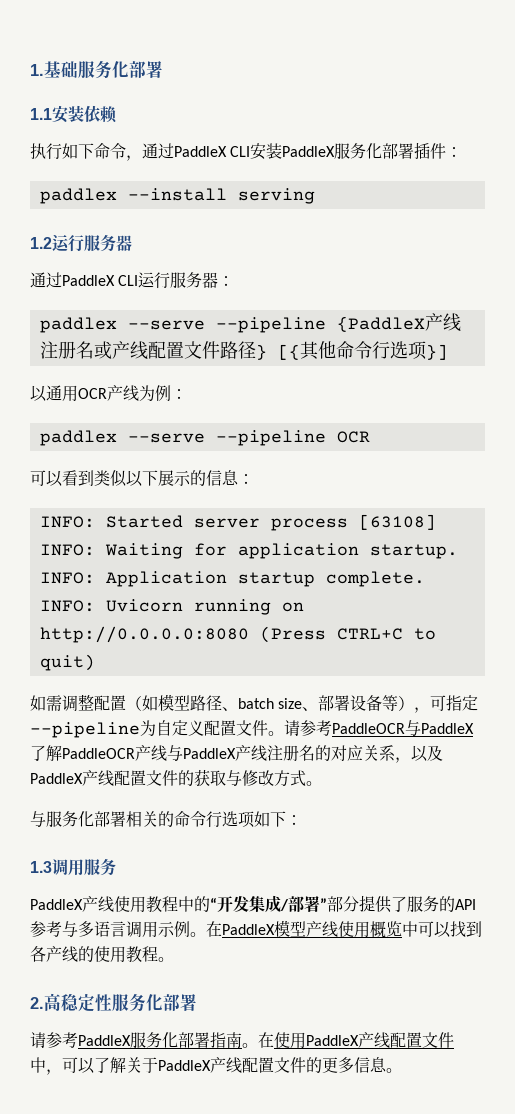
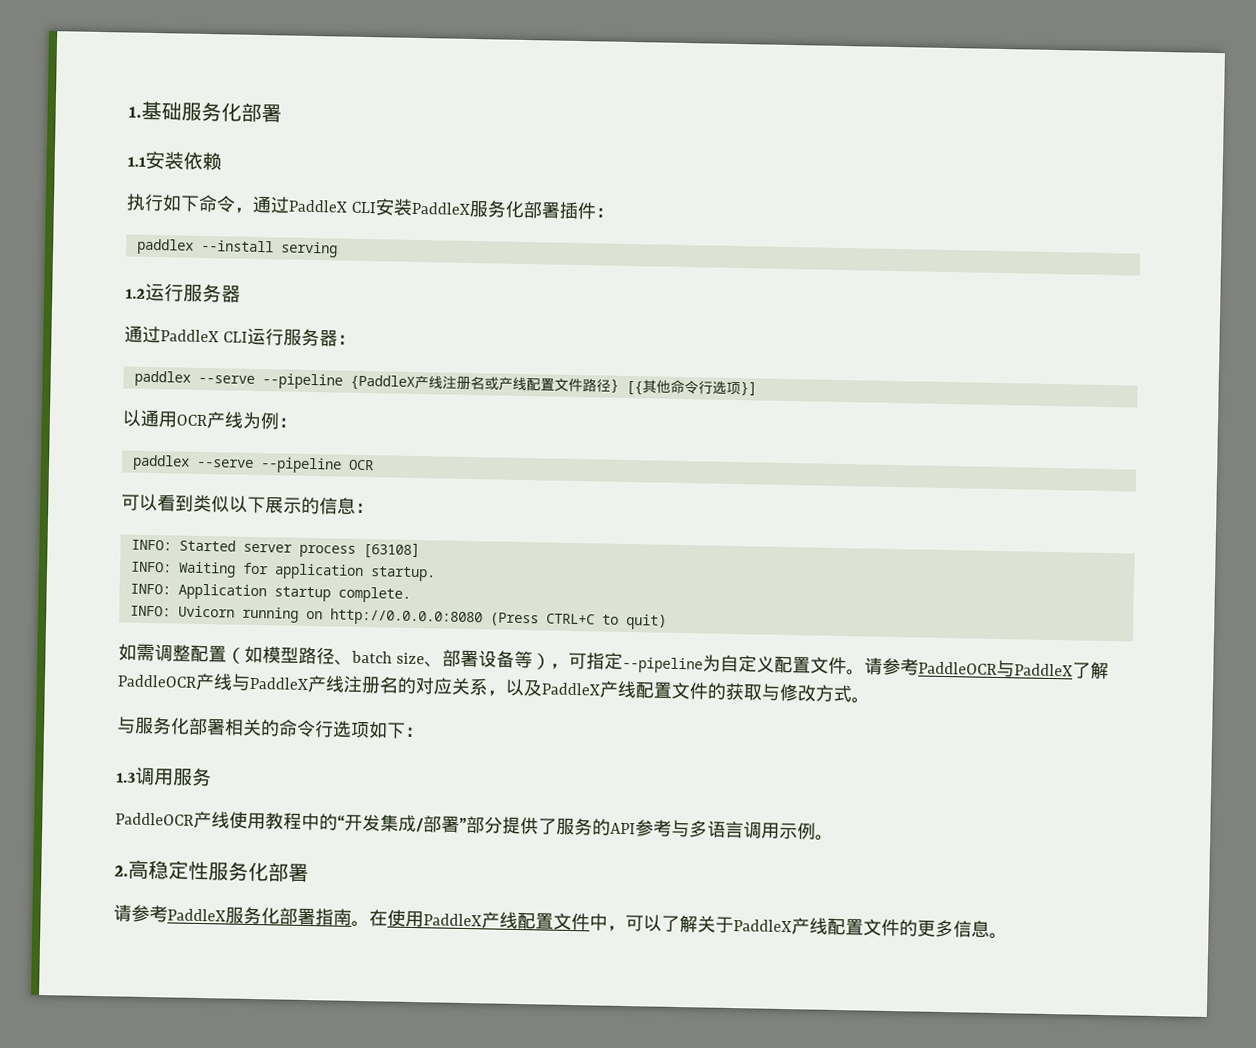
[30,899,83,910] PaddleX -> [115,812,194,826] PaddleOCR
[206,920,482,938] [30,946,174,963] 在PaddleX模型产线使用概览中可以找到各产线的使用教程。 -> (834, 837) none

